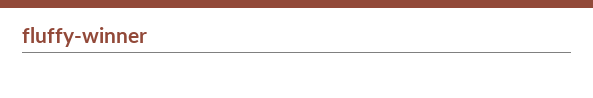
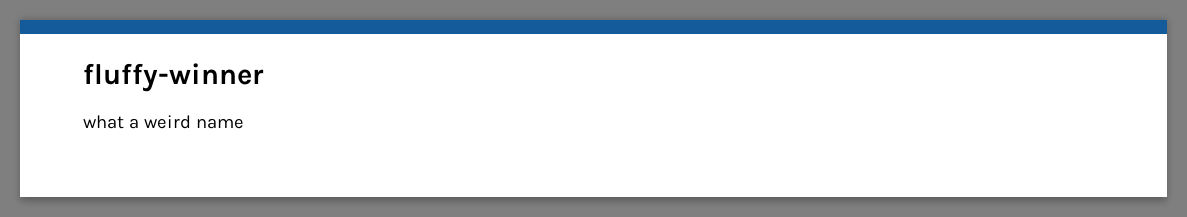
(147, 37) none -> [83,115,244,129] // what a weird name

